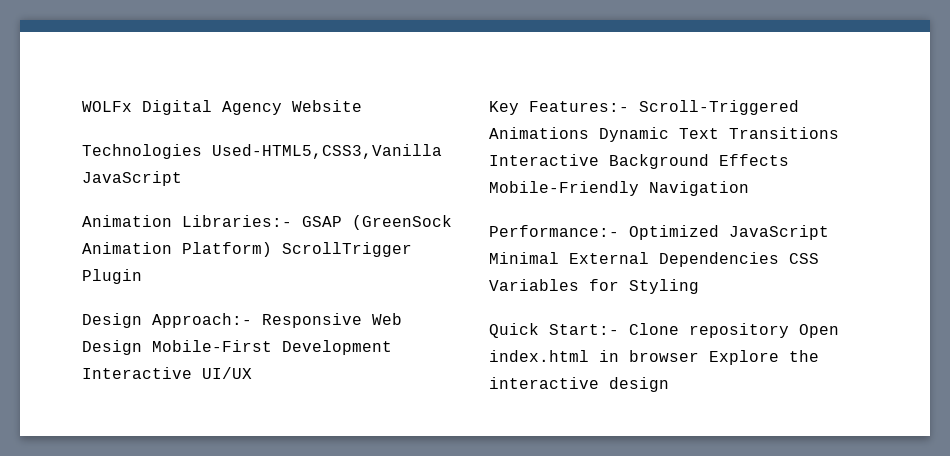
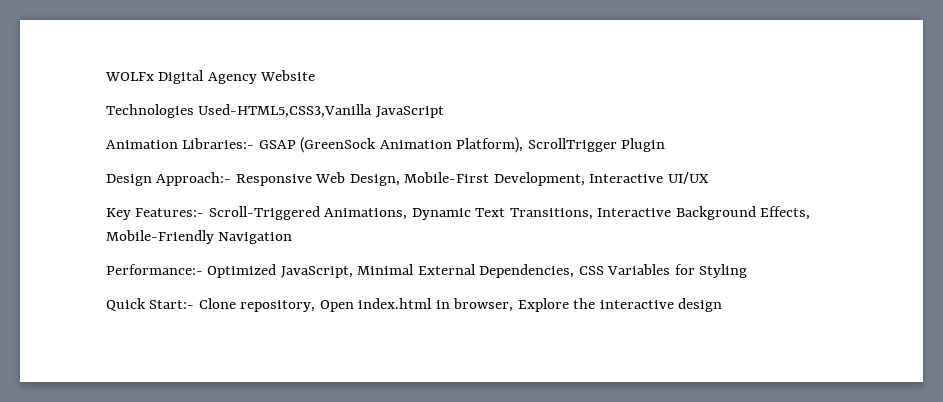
[182,242,272,257] Platform) -> [456,137,524,153] Platform),
[82,340,392,355] Design Mobile-First Development -> [349,172,585,186] Design, Mobile-First Development,
[489,127,589,139] Animations -> [324,208,408,220] Animations,
[729,127,839,139] Transitions -> [509,208,593,220] Transitions,
[719,154,789,166] Effects -> [760,206,811,220] Effects,
[729,225,829,240] JavaScript -> [280,266,353,278] JavaScript,
[659,252,779,267] Dependencies -> [479,264,575,278] Dependencies,
[689,323,789,338] repository -> [240,300,316,312] repository,
[629,350,699,362] browser -> [453,298,514,312] browser,

